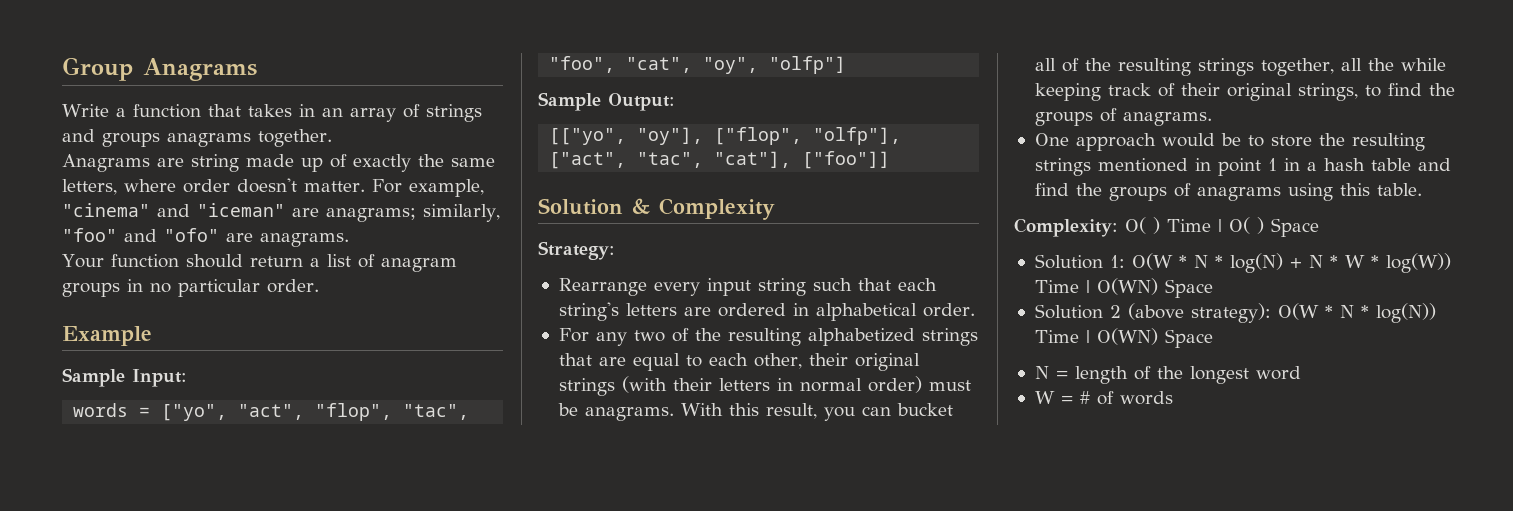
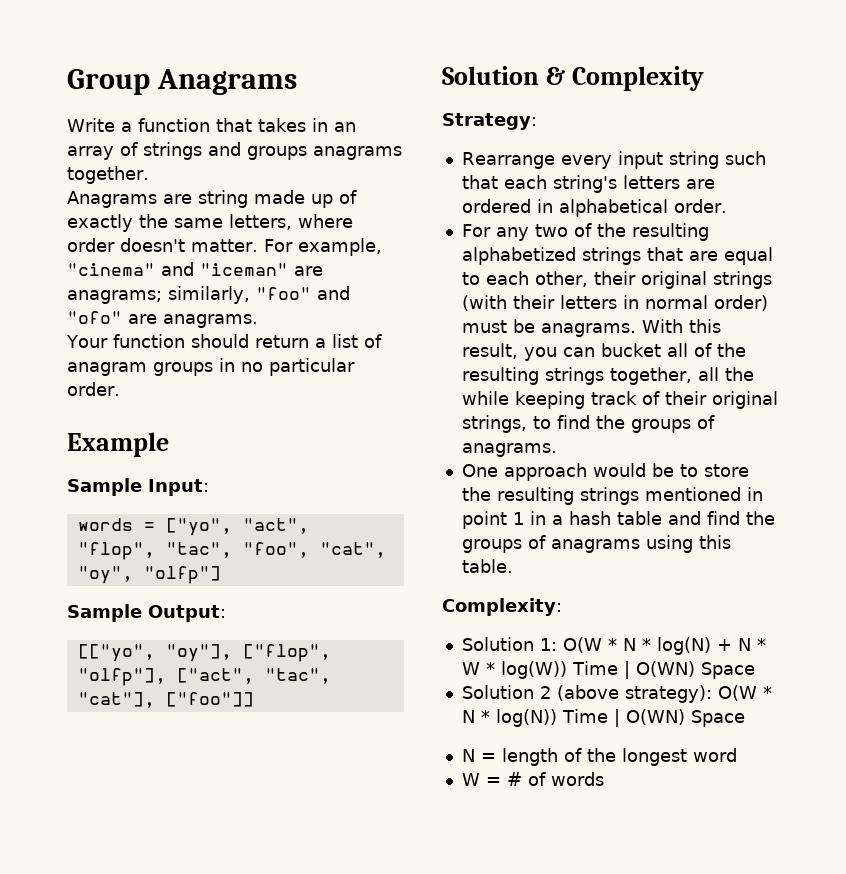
[1125,217,1319,237] O( ) Time | O( ) Space -> (562, 607) none

